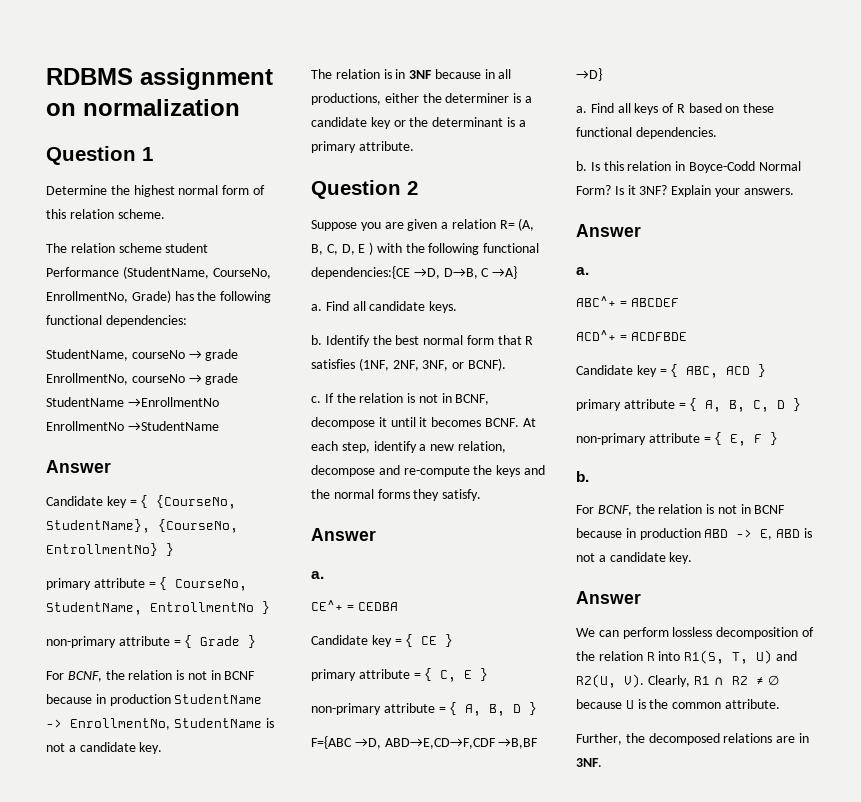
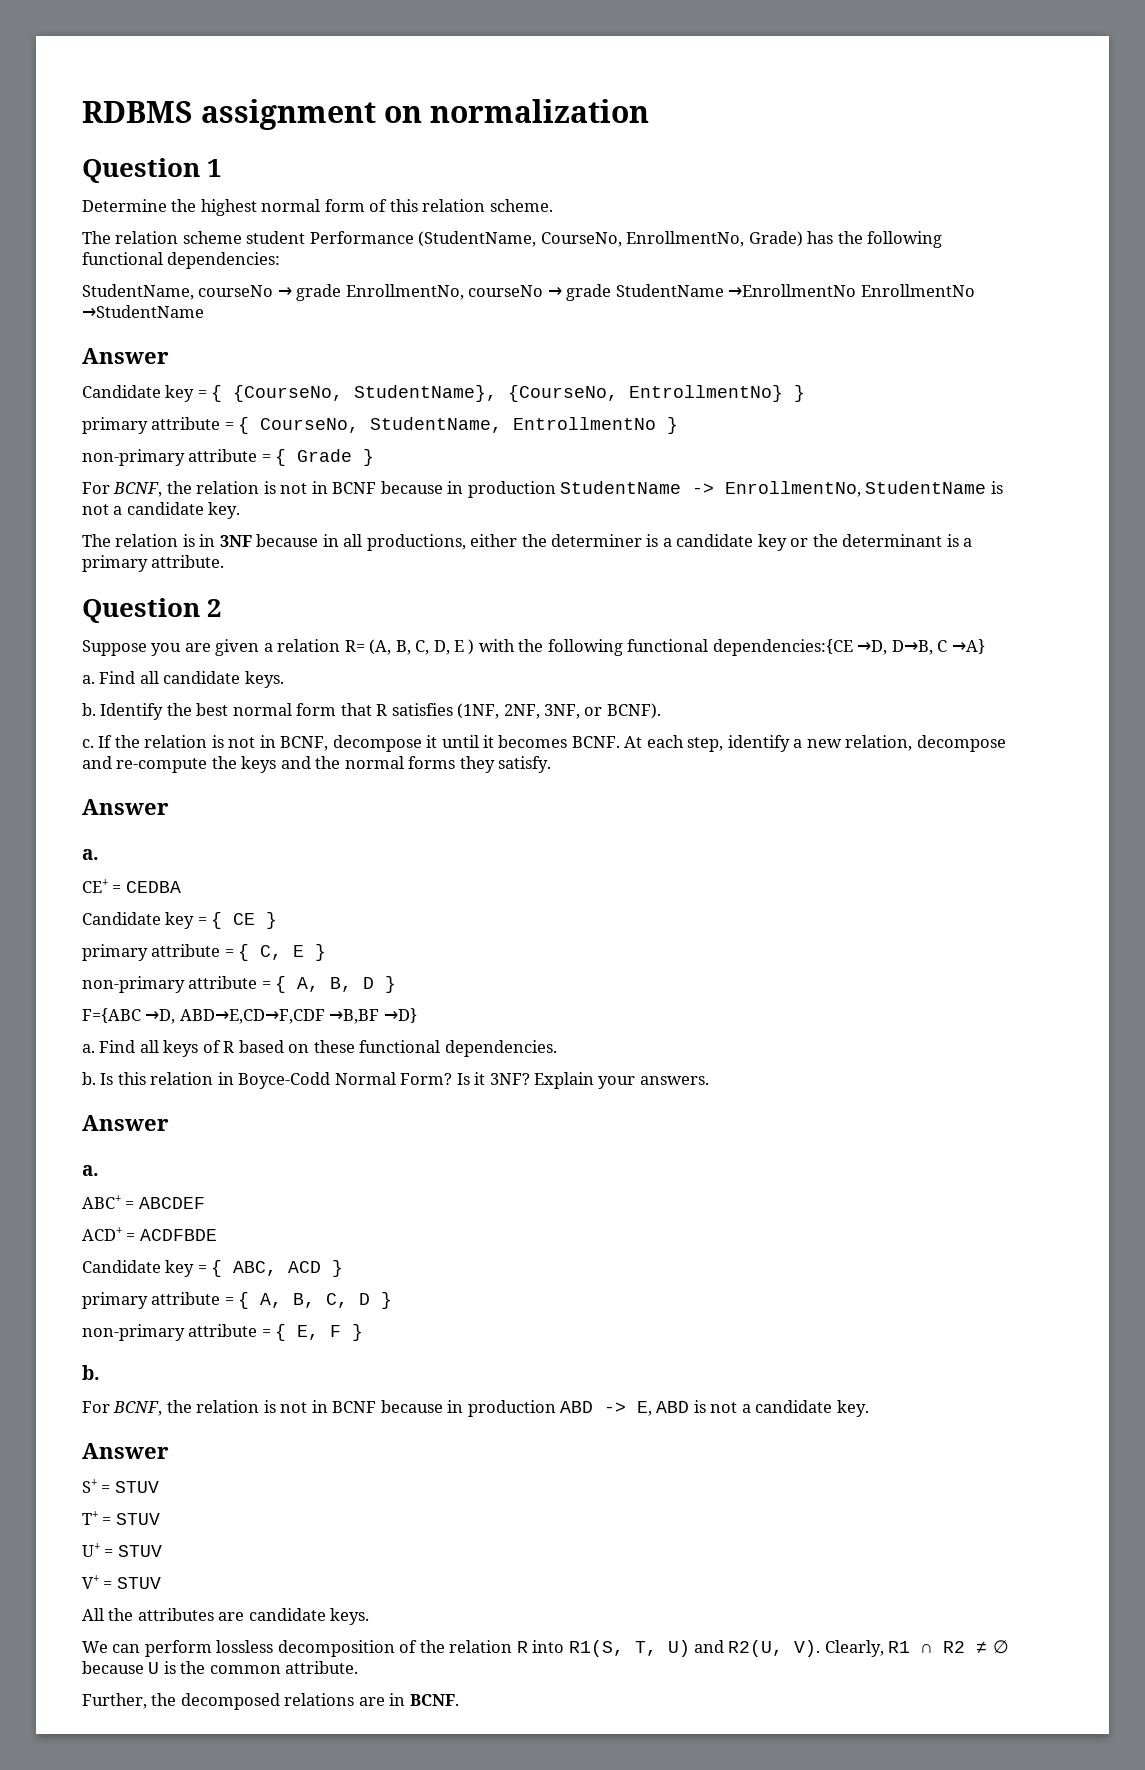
[311,600,343,611] CE^+ -> [82,879,108,893] CE+
[576,296,616,307] ABC^+ -> [82,1195,121,1209] ABC+
[576,330,616,341] ACD^+ -> [82,1227,122,1241] ACD+
(641, 597) none -> [82,1479,159,1493] [82,1511,160,1525] [82,1543,162,1557] [82,1575,161,1589] [82,1608,370,1625] // S+ = STUV // T+ = STUV // U+ = STUV // V+ = STUV // All the attributes are candidate keys.
[576,758,602,767] 3NF. -> [409,1694,459,1706] BCNF.

